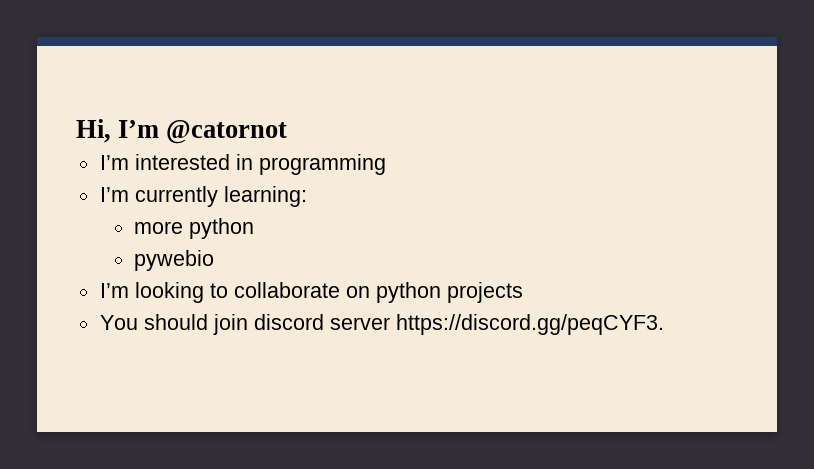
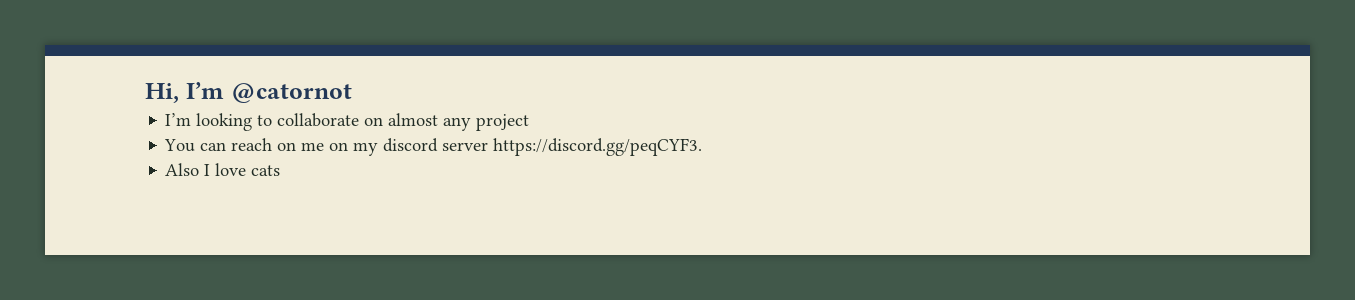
[99,154,386,175] [99,186,307,207] [134,218,255,239] [134,250,215,271] // I’m interested in programming // I’m currently learning: // more python // pywebio -> (352, 93) none
[375,282,523,303] [99,314,248,335] python projects // You should join -> [388,113,530,131] [164,138,379,156] almost any project // You can reach on me on my
(664, 324) none -> [165,163,281,176] // Also I love cats

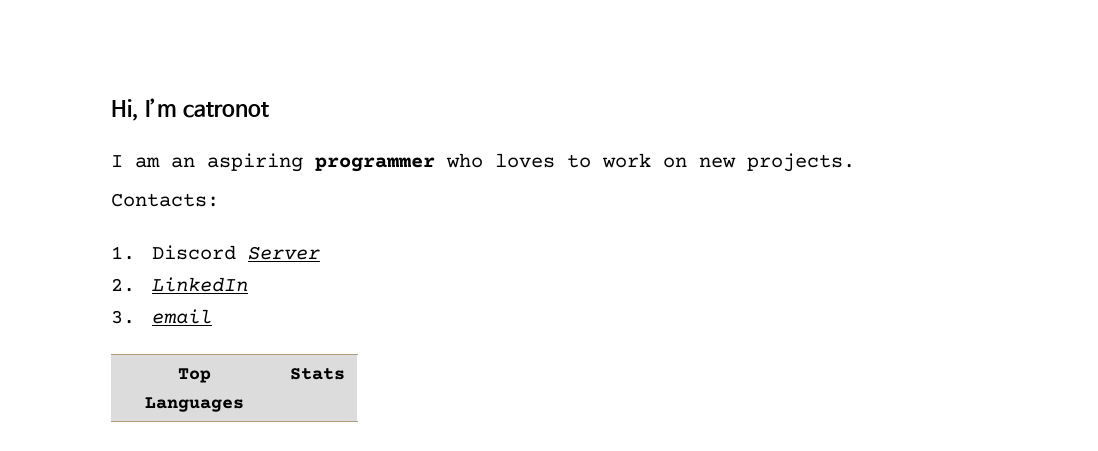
[230,83,352,103] [165,113,530,131] [164,138,703,156] [165,163,281,176] @catornot // I’m looking to collaborate on almost any project // You can reach on me on my discord server https://discord.gg/peqCYF3. // Also I love cats -> [182,102,269,118] [111,153,855,172] [111,193,219,207] [111,245,320,260] [111,277,248,292] [111,309,212,324] [177,368,211,383] [144,397,244,412] [289,368,345,380] catronot // I am an aspiring programmer who loves to work on new projects. // Contacts: // 1. Discord Server // 2. LinkedIn // 3. email // Top Languages | Stats

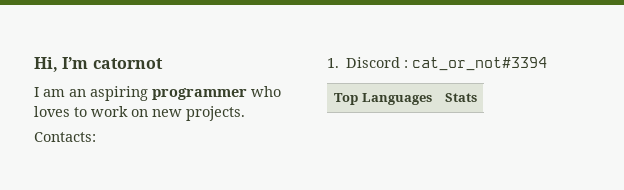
[182,102,269,118] catronot -> [92,58,163,69] catornot
[247,246,320,260] [111,277,248,292] [111,309,212,324] Server // 2. LinkedIn // 3. email -> [404,57,548,71] : cat_or_not#3394

